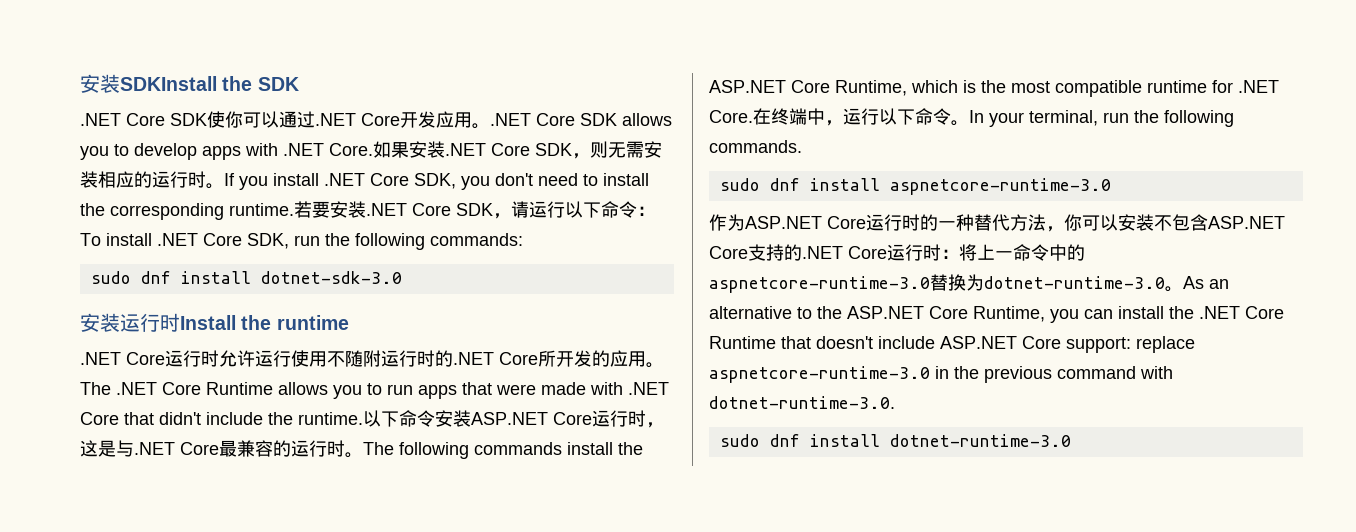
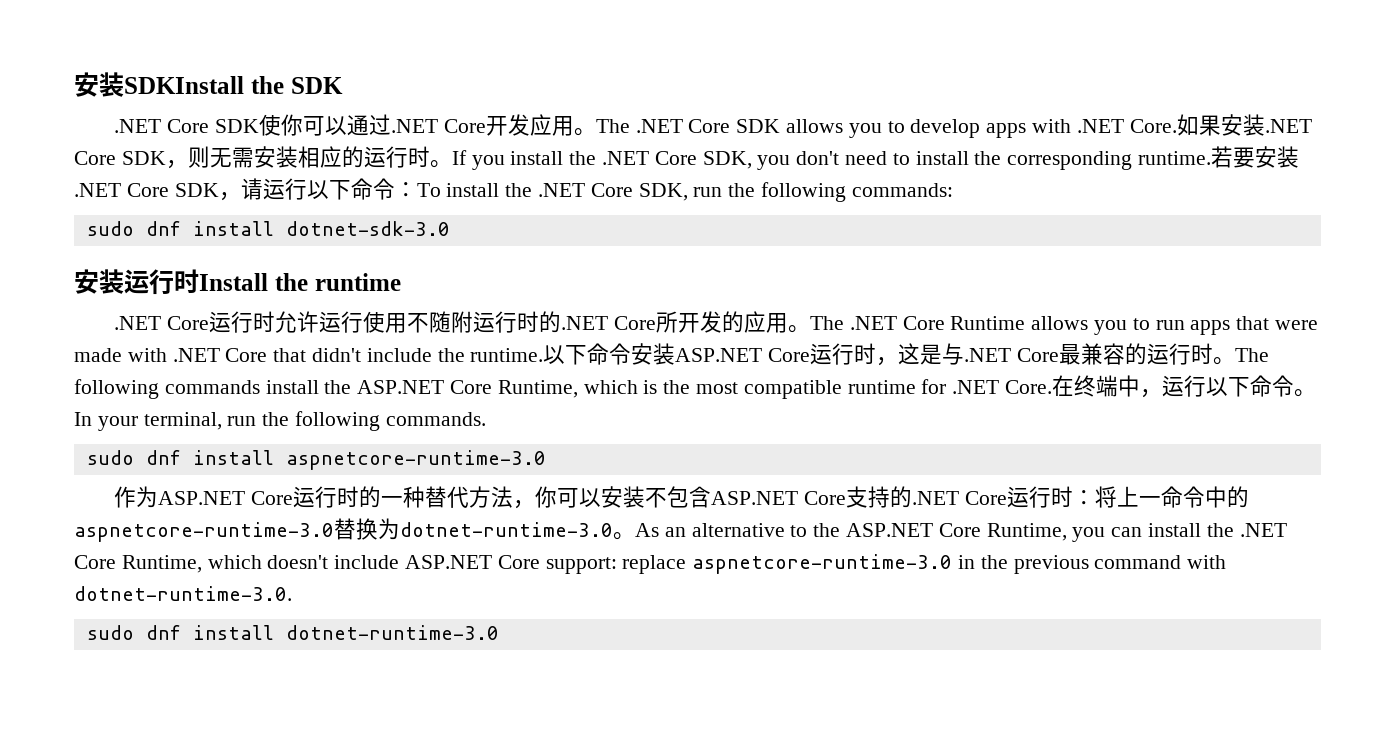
(490, 126) none -> [595,119,630,133] The
(319, 179) none -> [569,151,597,165] the
(152, 239) none -> [505,183,533,197] the
[709,336,811,349] Runtime that -> [121,555,262,573] Runtime, which

